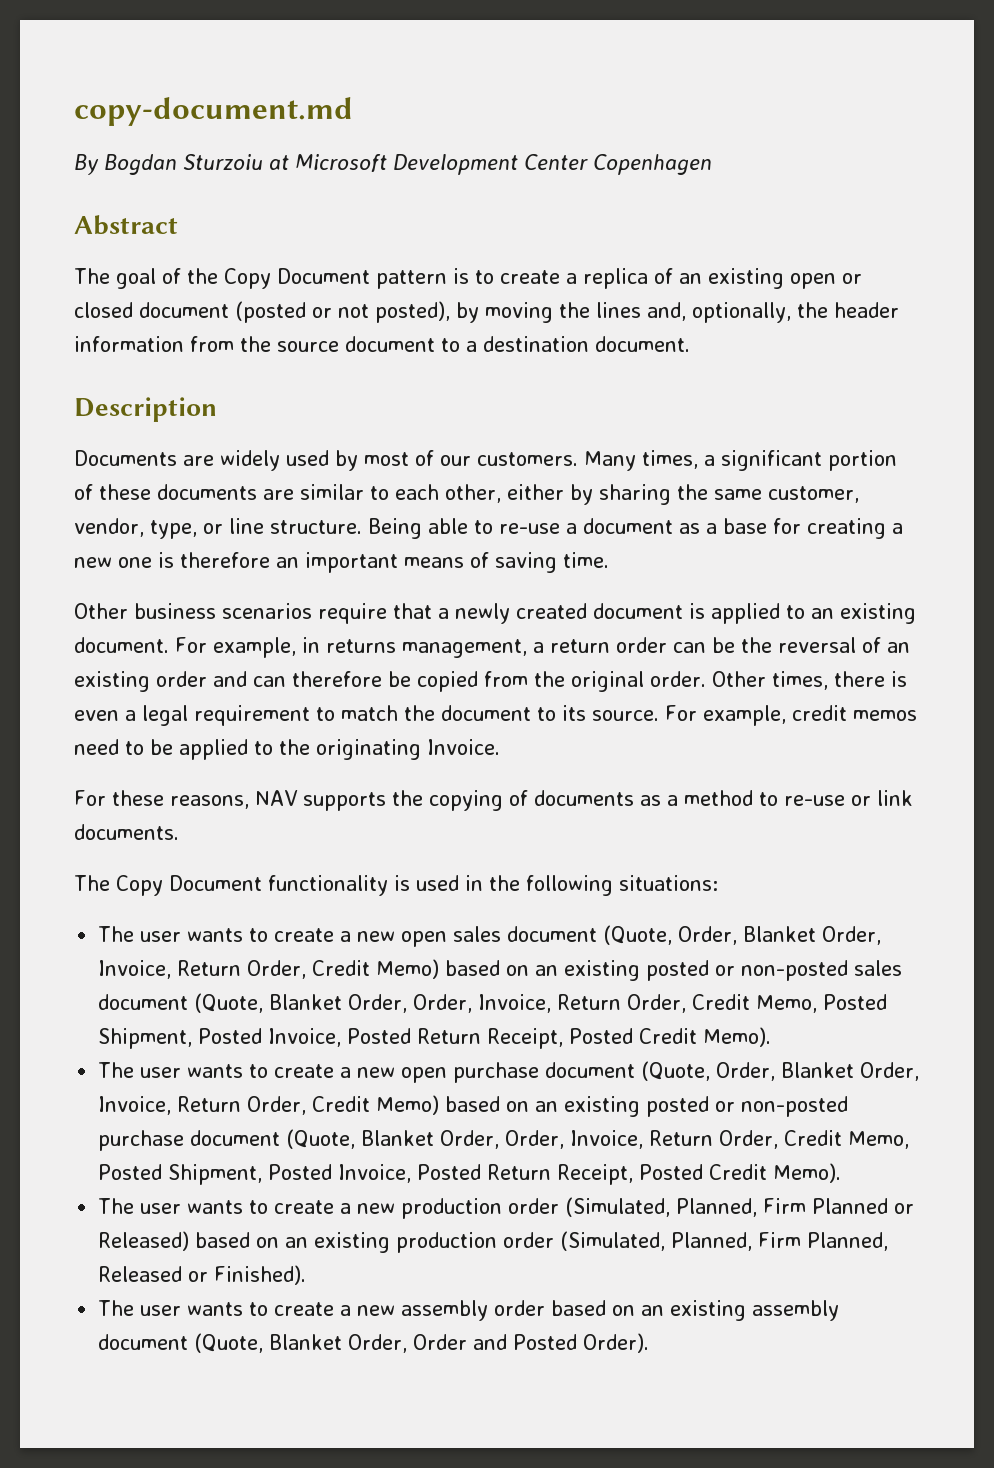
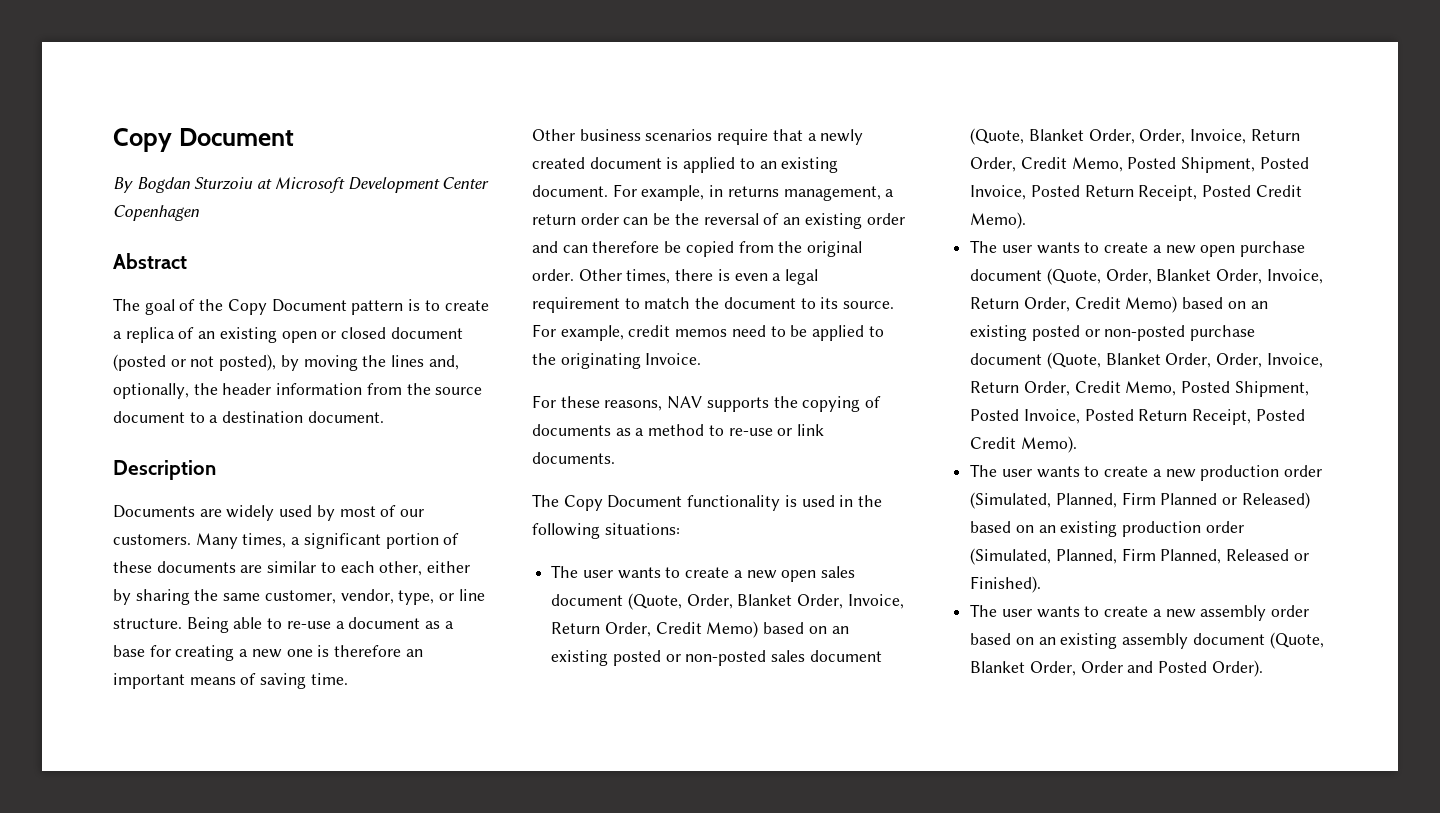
[74,97,353,126] copy-document.md -> [113,128,294,152] Copy Document

